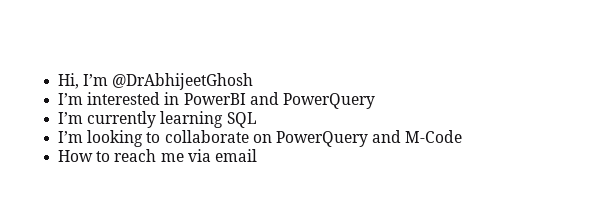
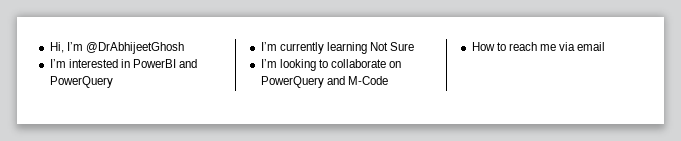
[226,112,257,128] SQL -> [369,42,415,51] Not Sure

